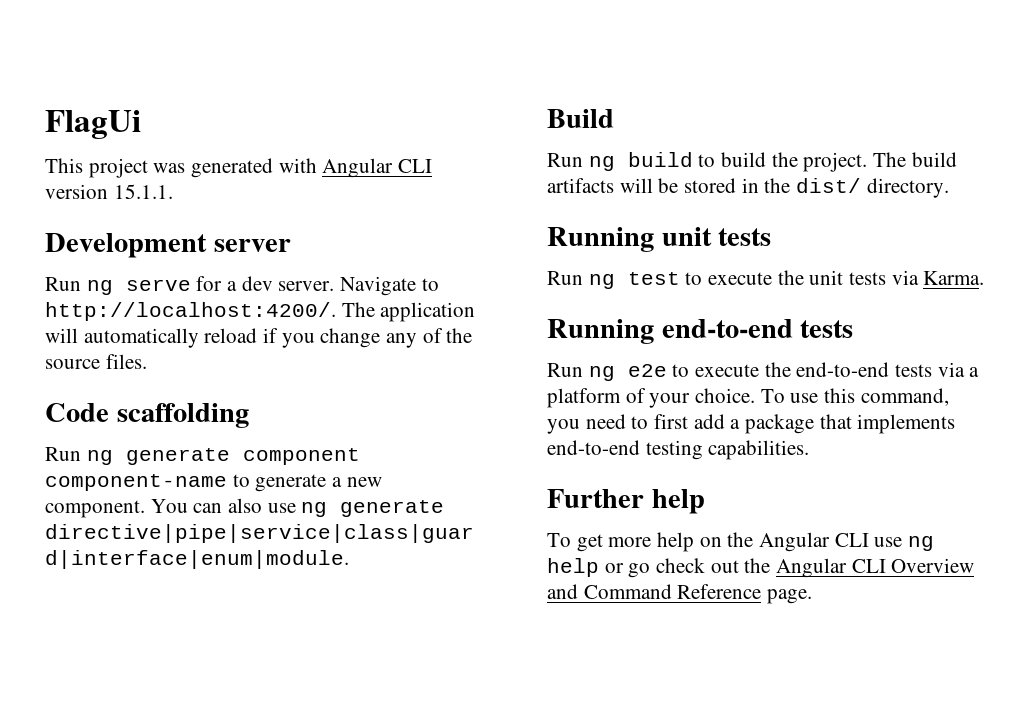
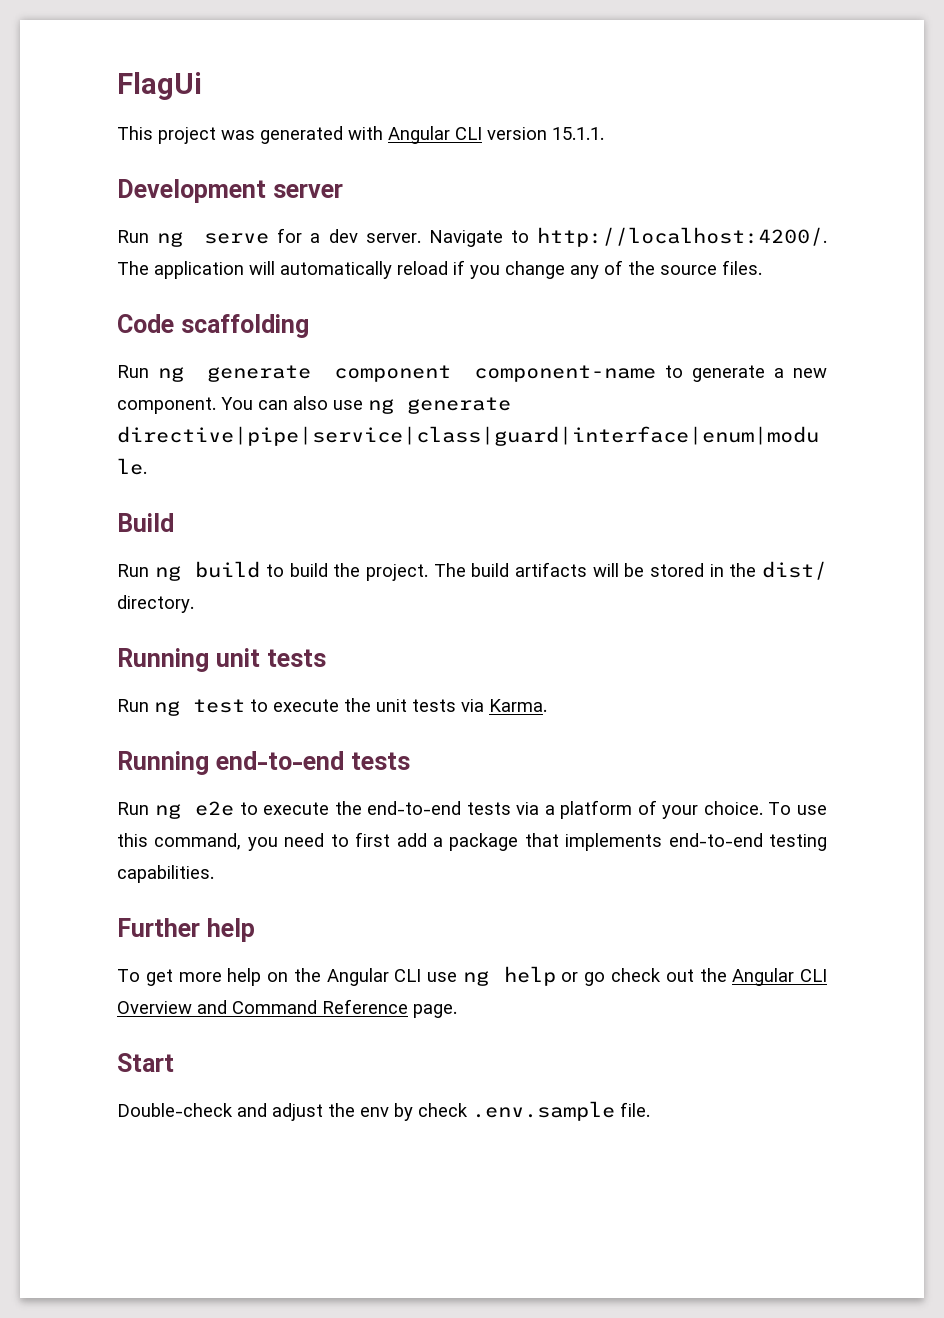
(813, 596) none -> [117,1053,174,1072] [117,1101,650,1121] // Start // Double-check and adjust the env by check .env.sample file.

